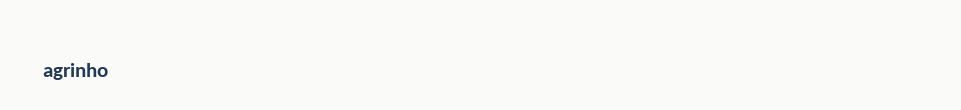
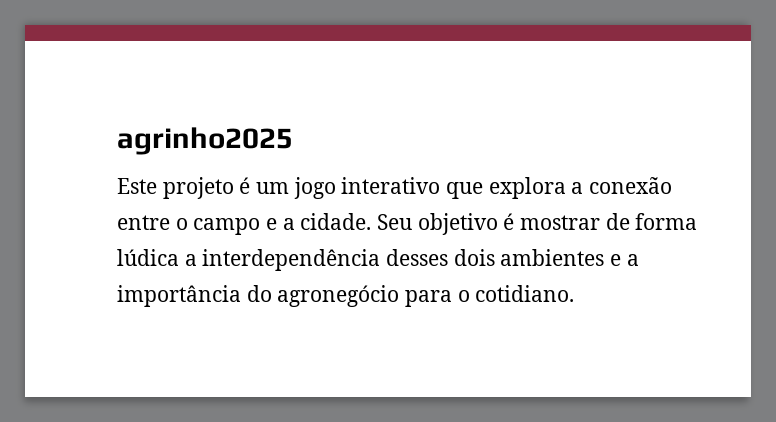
[43,63,108,80] agrinho -> [117,127,293,155] [117,177,673,199] [117,213,698,235] [117,249,639,271] [117,285,575,307] agrinho2025 // Este projeto é um jogo interativo que explora a conexão entre o campo e a cidade. Seu objetivo é mostrar de forma lúdica a interdependência desses dois ambientes e a importância do agronegócio para o cotidiano.

